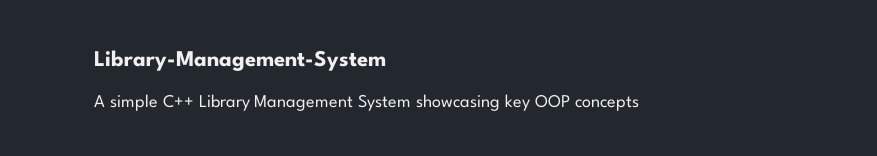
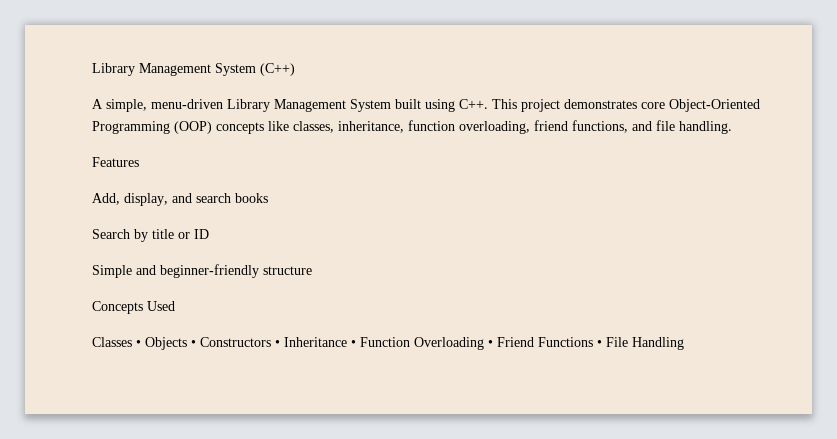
[94,50,386,71] [94,94,639,111] Library-Management-System // A simple C++ Library Management System showcasing key OOP concepts -> [92,63,295,76] [92,99,760,112] [92,120,732,134] [92,157,139,167] [92,193,268,206] [92,229,209,242] [92,264,312,278] [92,301,175,314] [92,337,684,350] Library Management System (C++) // A simple, menu-driven Library Management System built using C++. This project demonstrates core Object-Oriented Programming (OOP) concepts like classes, inheritance, function overloading, friend functions, and file handling. // Features // Add, display, and search books // Search by title or ID // Simple and beginner-friendly structure // Concepts Used // Classes • Objects • Constructors • Inheritance • Function Overloading • Friend Functions • File Handling

